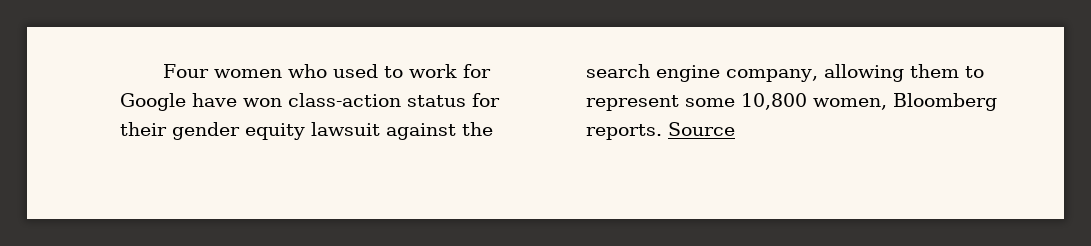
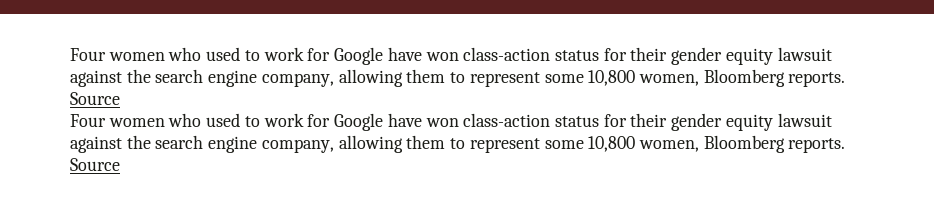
(735, 129) none -> [70,113,832,131] [70,135,846,153] [70,158,120,171] // Four women who used to work for Google have won class-action status for their gender equity lawsuit against the search engine company, allowing them to represent some 10,800 women, Bloomberg reports. Source

